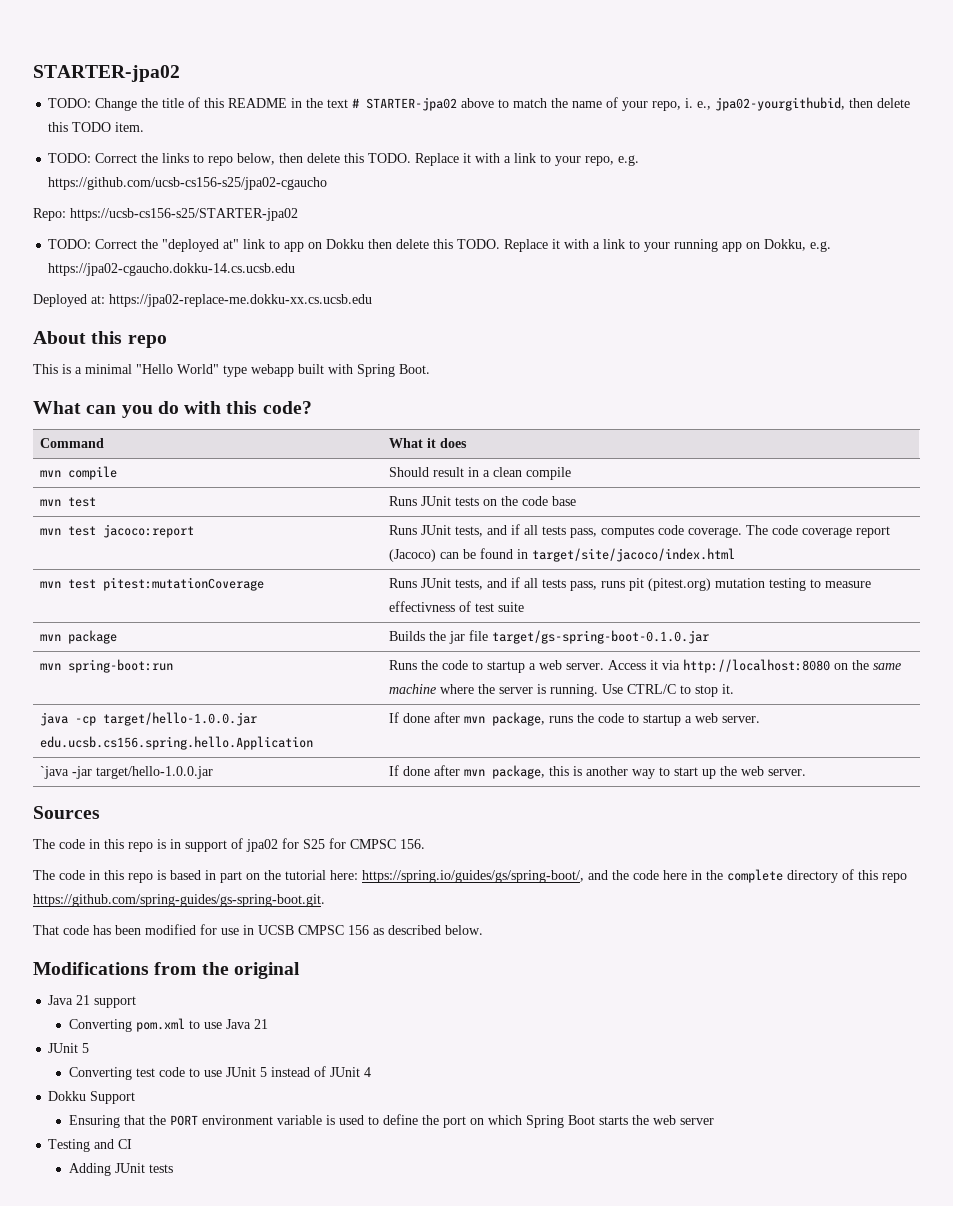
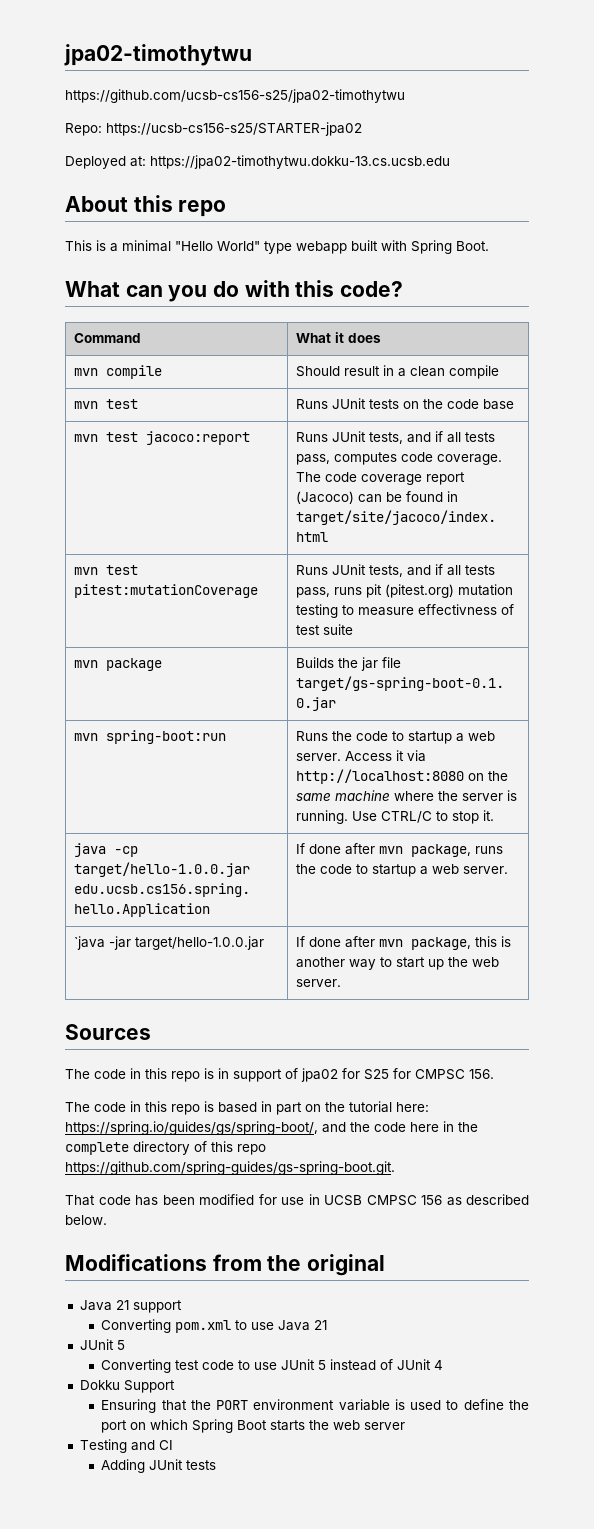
[33,65,180,82] [48,97,911,111] [48,122,145,132] [48,153,640,166] [48,177,328,190] [33,208,298,221] [48,239,832,252] [48,263,296,276] STARTER-jpa02 // TODO: Change the title of this README in the text # STARTER-jpa02 above to match the name of your repo, i. e., jpa02-yourgithubid, then delete this TODO item. // TODO: Correct the links to repo below, then delete this TODO. Replace it with a link to your repo, e.g. https://github.com/ucsb-cs156-s25/jpa02-cgaucho // Repo: https://ucsb-cs156-s25/STARTER-jpa02 // TODO: Correct the "deployed at" link to app on Dokku then delete this TODO. Replace it with a link to your running app on Dokku, e.g. https://jpa02-cgaucho.dokku-14.cs.ucsb.edu -> [64,44,252,66] [65,89,405,103] [65,122,362,136] jpa02-timothytwu // https://github.com/ucsb-cs156-s25/jpa02-timothytwu // Repo: https://ucsb-cs156-s25/STARTER-jpa02
[109,294,372,307] https://jpa02-replace-me.dokku-xx.cs.ucsb.edu -> [150,155,450,169] https://jpa02-timothytwu.dokku-13.cs.ucsb.edu

